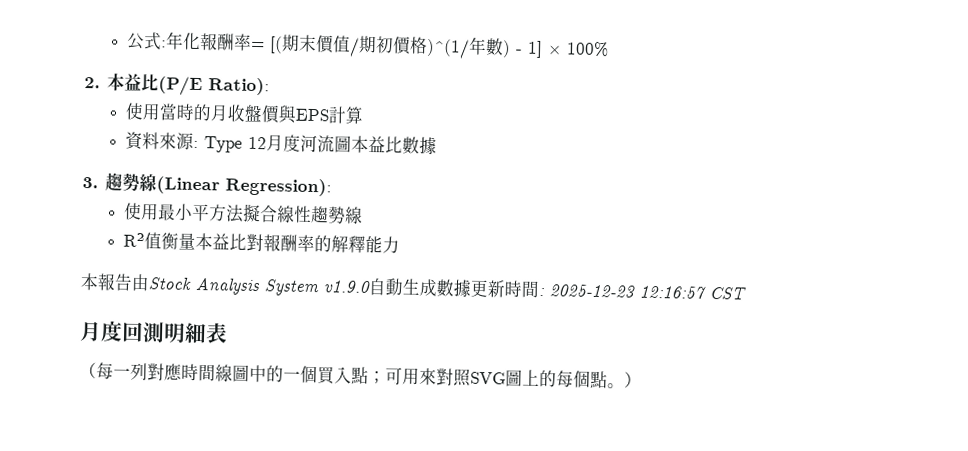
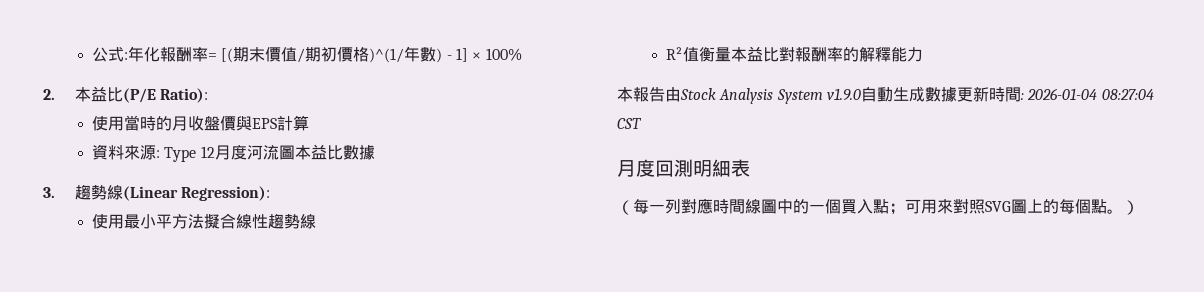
[549,284,706,299] 2025-12-23 12:16:57 -> [1027,88,1154,100] 2026-01-04 08:27:04

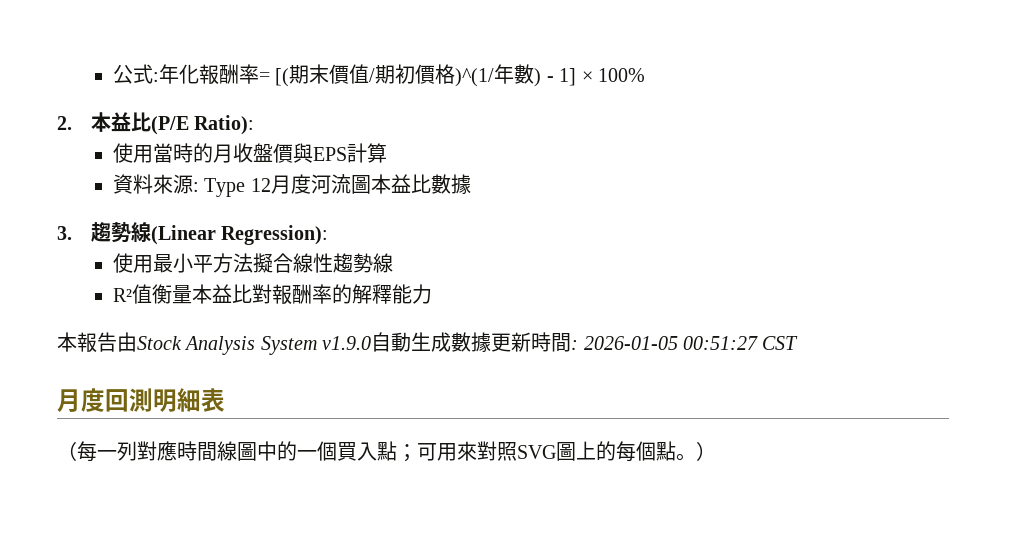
[1027,88,1154,100] 2026-01-04 08:27:04 -> [583,336,758,350] 2026-01-05 00:51:27

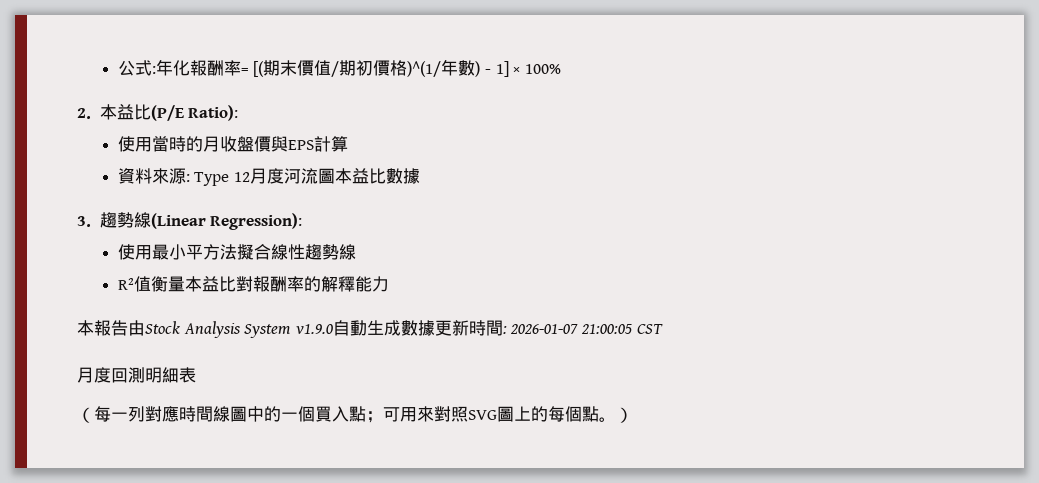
[583,336,758,350] 2026-01-05 00:51:27 -> [510,324,632,334] 2026-01-07 21:00:05

